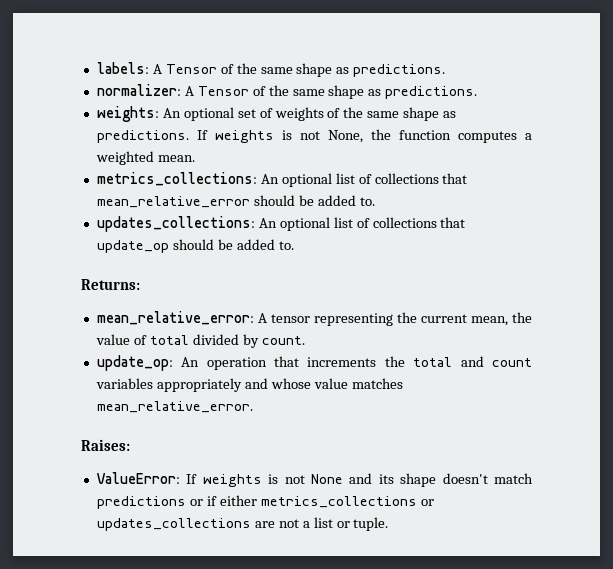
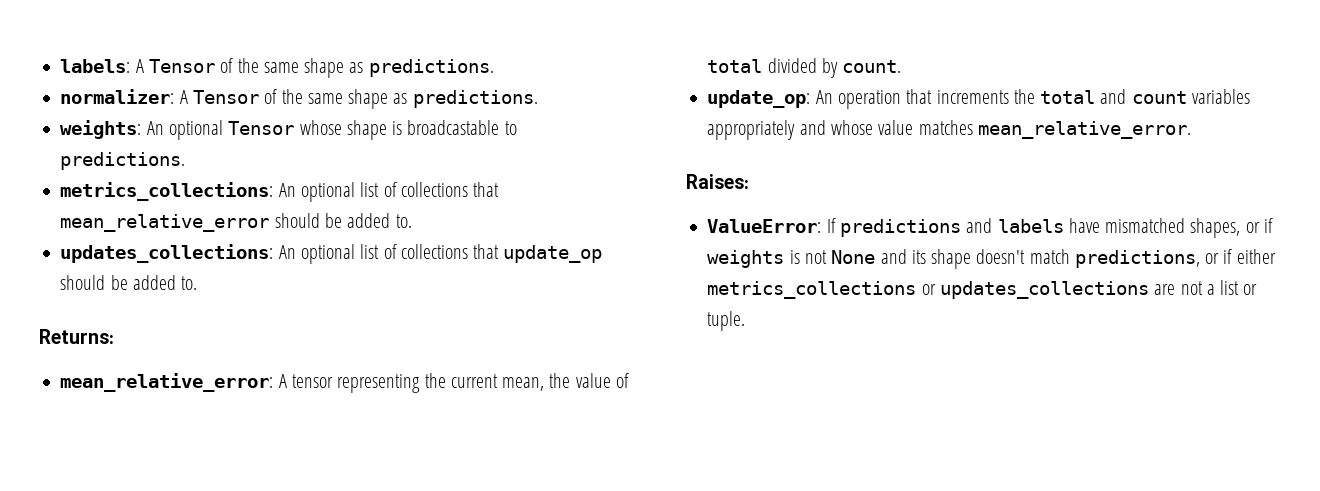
[237,107,457,121] [96,129,532,143] [95,151,195,165] set of weights of the same shape as predictions. If weights is not None, the function computes a weighted mean. -> [228,120,517,140] [60,152,186,170] Tensor whose shape is broadcastable to predictions.
(198, 479) none -> [839,218,1273,238] predictions and labels have mismatched shapes, or if
[96,496,186,509] predictions -> [1074,250,1200,268] predictions,

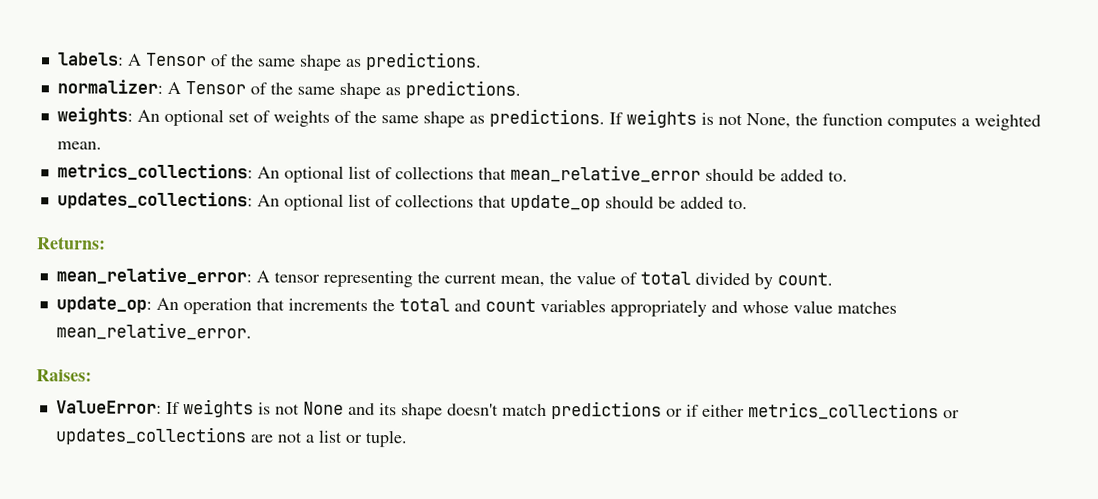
[228,120,517,140] [60,152,186,170] Tensor whose shape is broadcastable to predictions. -> [227,108,1041,131] [56,141,102,150] set of weights of the same shape as predictions. If weights is not None, the function computes a weighted mean.
[839,218,1273,238] predictions and labels have mismatched shapes, or if -> (180, 408) none
[1074,250,1200,268] predictions, -> [550,401,662,420] predictions

